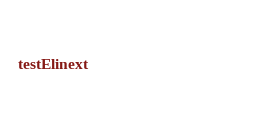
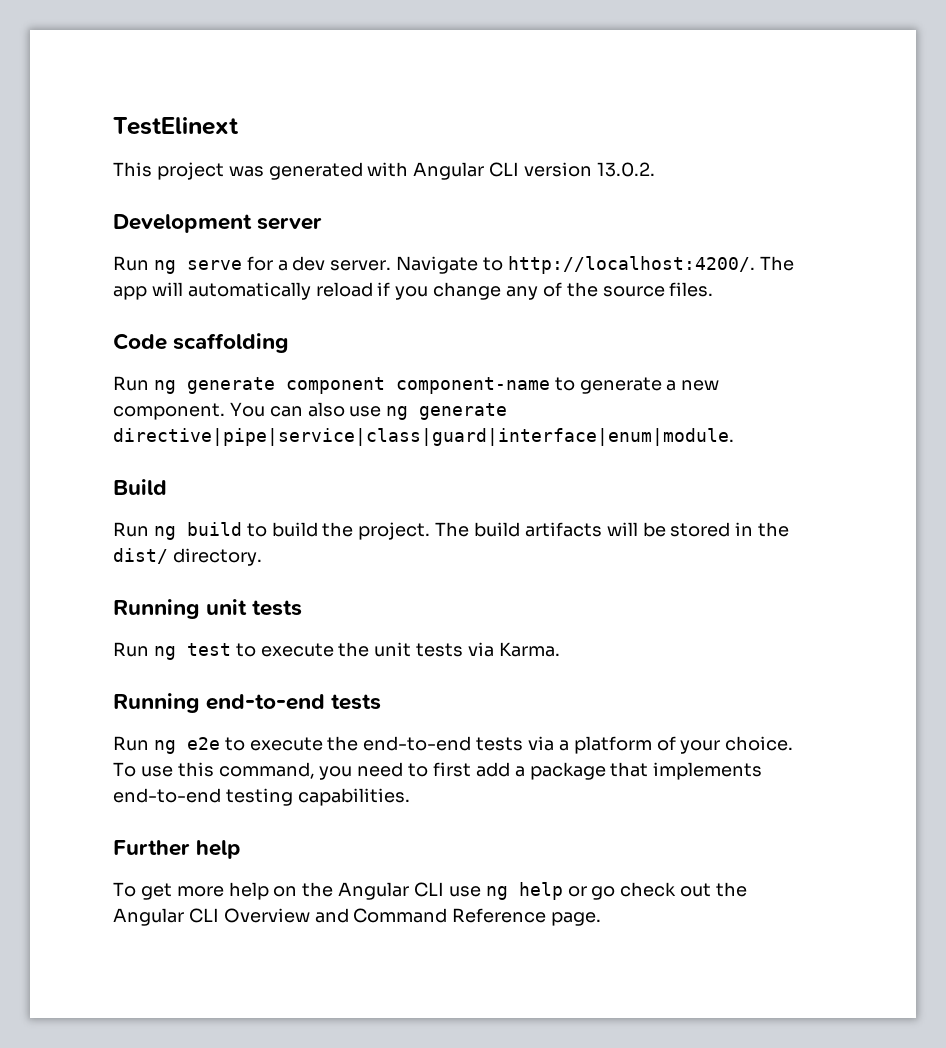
[18,59,89,69] testElinext -> [113,117,239,135] [113,162,655,180] [113,214,323,233] [113,256,794,274] [113,282,714,300] [113,333,290,353] [113,376,720,394] [113,402,508,420] [113,428,734,446] [113,479,167,495] [113,522,790,540] [113,548,262,566] [113,599,303,619] [113,642,560,660] [113,693,382,713] [113,736,794,754] [113,762,763,780] [113,788,410,806] [113,840,242,859] [113,882,748,900] [113,908,602,926] TestElinext // This project was generated with Angular CLI version 13.0.2. // Development server // Run ng serve for a dev server. Navigate to http://localhost:4200/. The app will automatically reload if you change any of the source files. // Code scaffolding // Run ng generate component component-name to generate a new component. You can also use ng generate directive|pipe|service|class|guard|interface|enum|module. // Build // Run ng build to build the project. The build artifacts will be stored in the dist/ directory. // Running unit tests // Run ng test to execute the unit tests via Karma. // Running end-to-end tests // Run ng e2e to execute the end-to-end tests via a platform of your choice. To use this command, you need to first add a package that implements end-to-end testing capabilities. // Further help // To get more help on the Angular CLI use ng help or go check out the Angular CLI Overview and Command Reference page.

